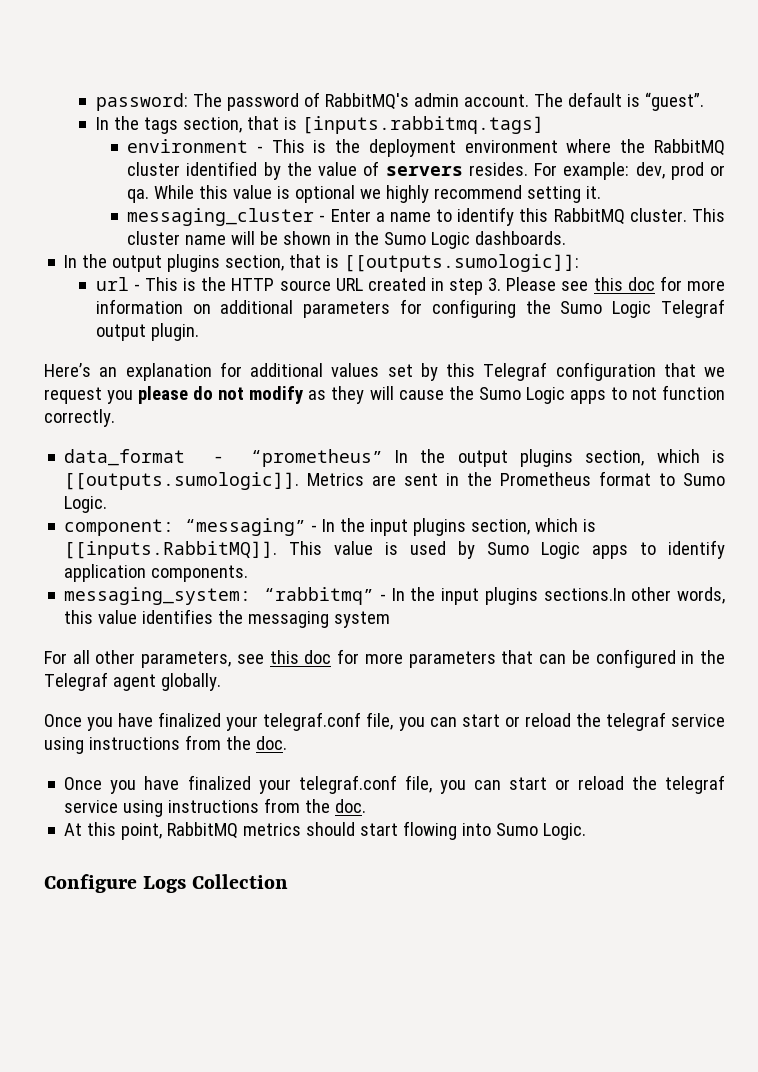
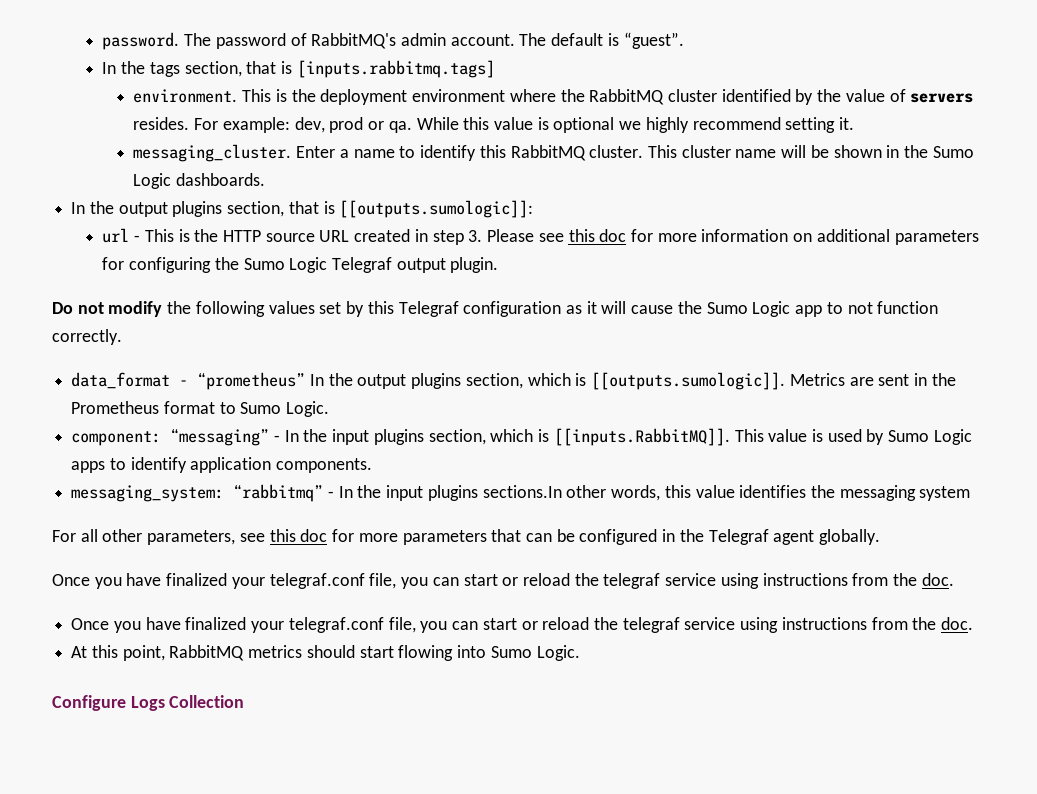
[95,93,188,111] password: -> [102,32,180,50] password.
[127,139,263,153] environment - -> [133,89,238,103] environment.
[127,208,326,226] messaging_cluster - -> [133,144,292,162] messaging_cluster.
[44,362,323,381] Here’s an explanation for additional -> [52,301,265,317] Do not modify the following
[663,363,725,377] [44,386,365,404] that we request you please do not modify as they -> [565,301,597,314] as it
[569,390,606,404] apps -> [795,305,823,317] app

